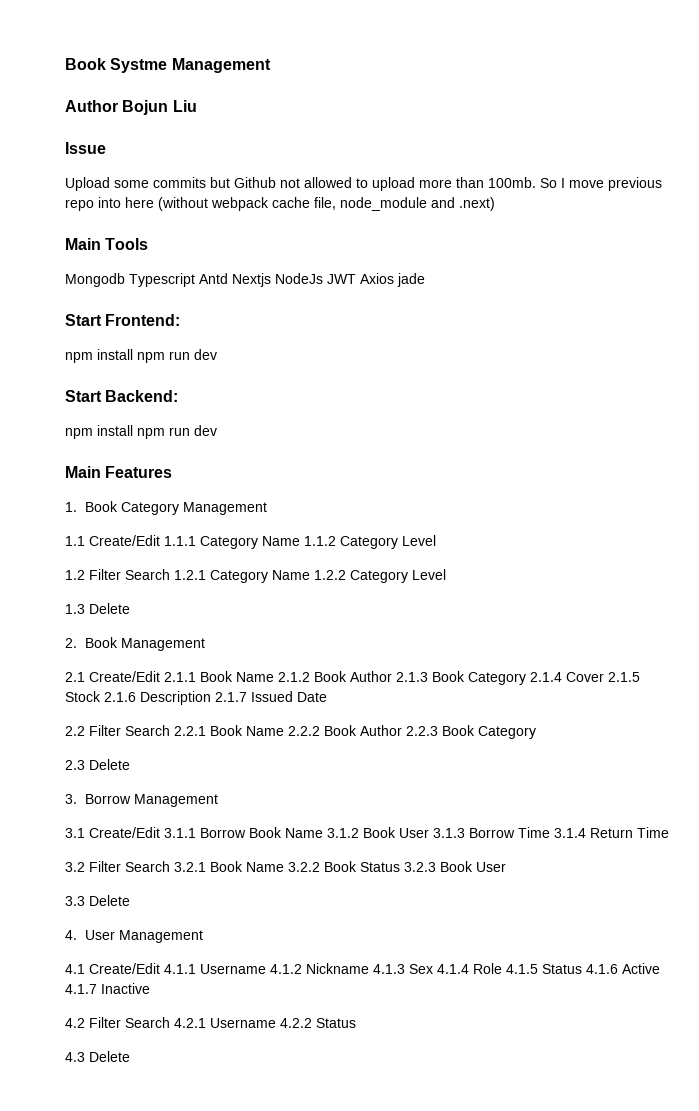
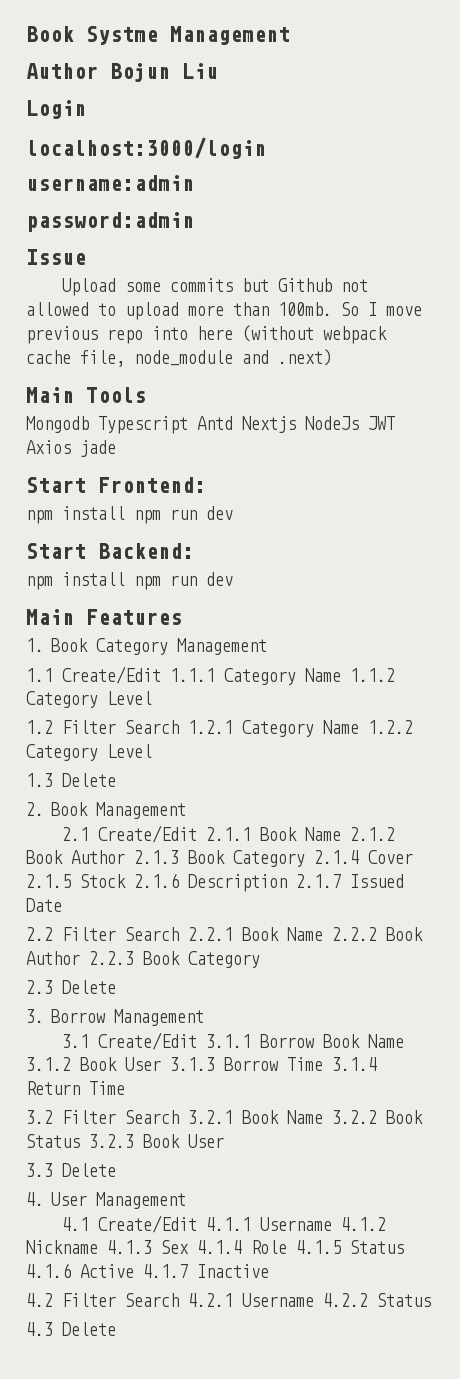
(197, 106) none -> [26,100,86,119] [26,137,266,159] [26,175,194,191] [26,212,194,232] // Login // localhost:3000/login // username:admin // password:admin

